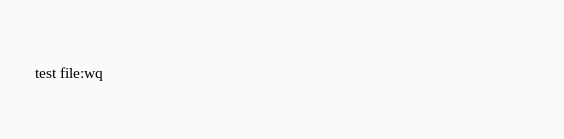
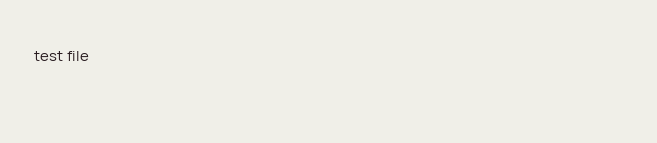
[60,67,104,81] file:wq -> [67,51,90,61] file

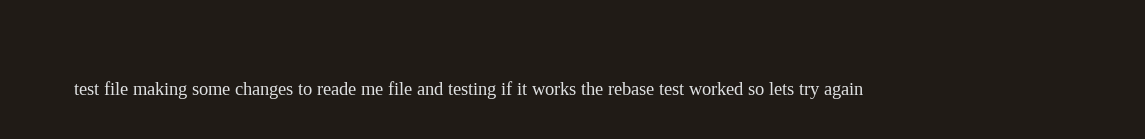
(90, 56) none -> [133,81,863,99] making some changes to reade me file and testing if it works the rebase test worked so lets try again

